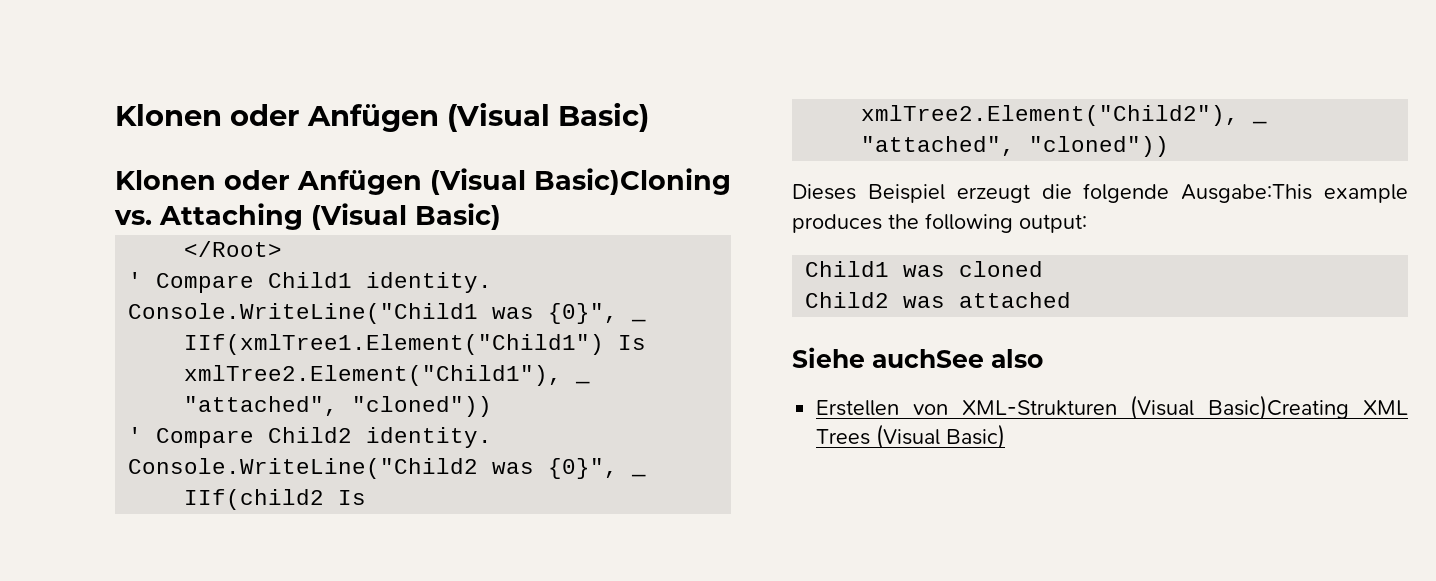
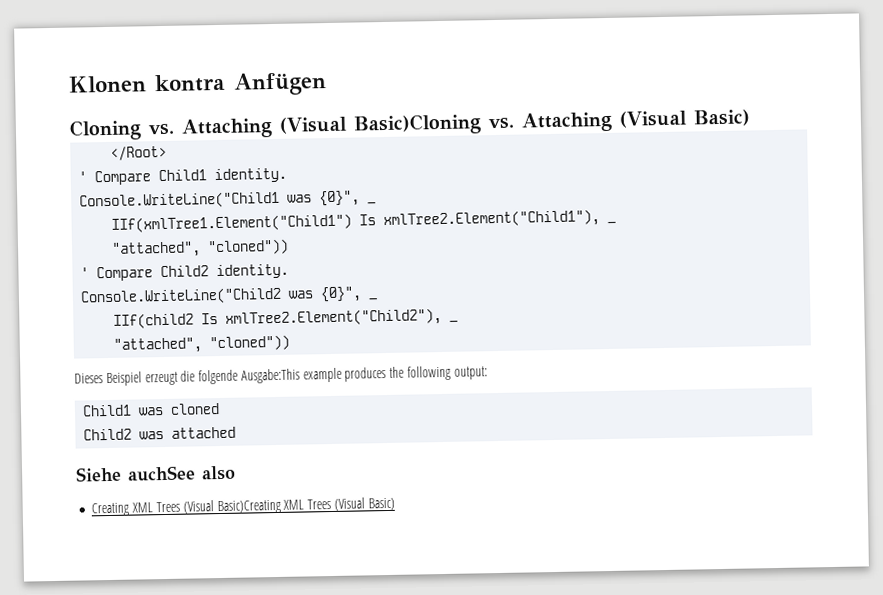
[115,102,649,132] [115,170,422,195] Klonen oder Anfügen (Visual Basic) // Klonen oder Anfügen -> [68,72,327,96] [69,118,273,141] Klonen kontra Anfügen // Cloning vs. Attaching
[816,400,1117,416] Erstellen von XML-Strukturen -> [91,501,180,517] Creating XML Trees

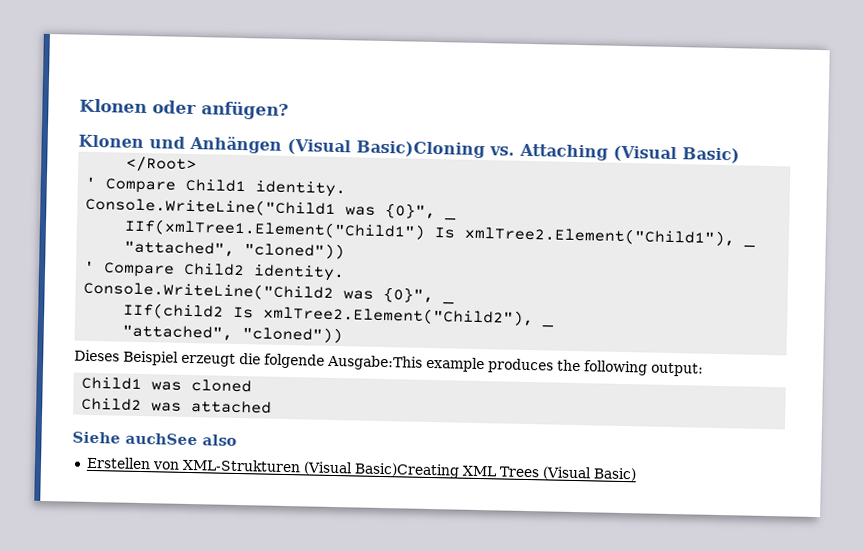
[68,72,327,96] [69,118,273,141] Klonen kontra Anfügen // Cloning vs. Attaching -> [79,98,289,120] [78,134,282,154] Klonen oder anfügen? // Klonen und Anhängen
[91,501,180,517] Creating XML Trees -> [85,456,301,473] Erstellen von XML-Strukturen

